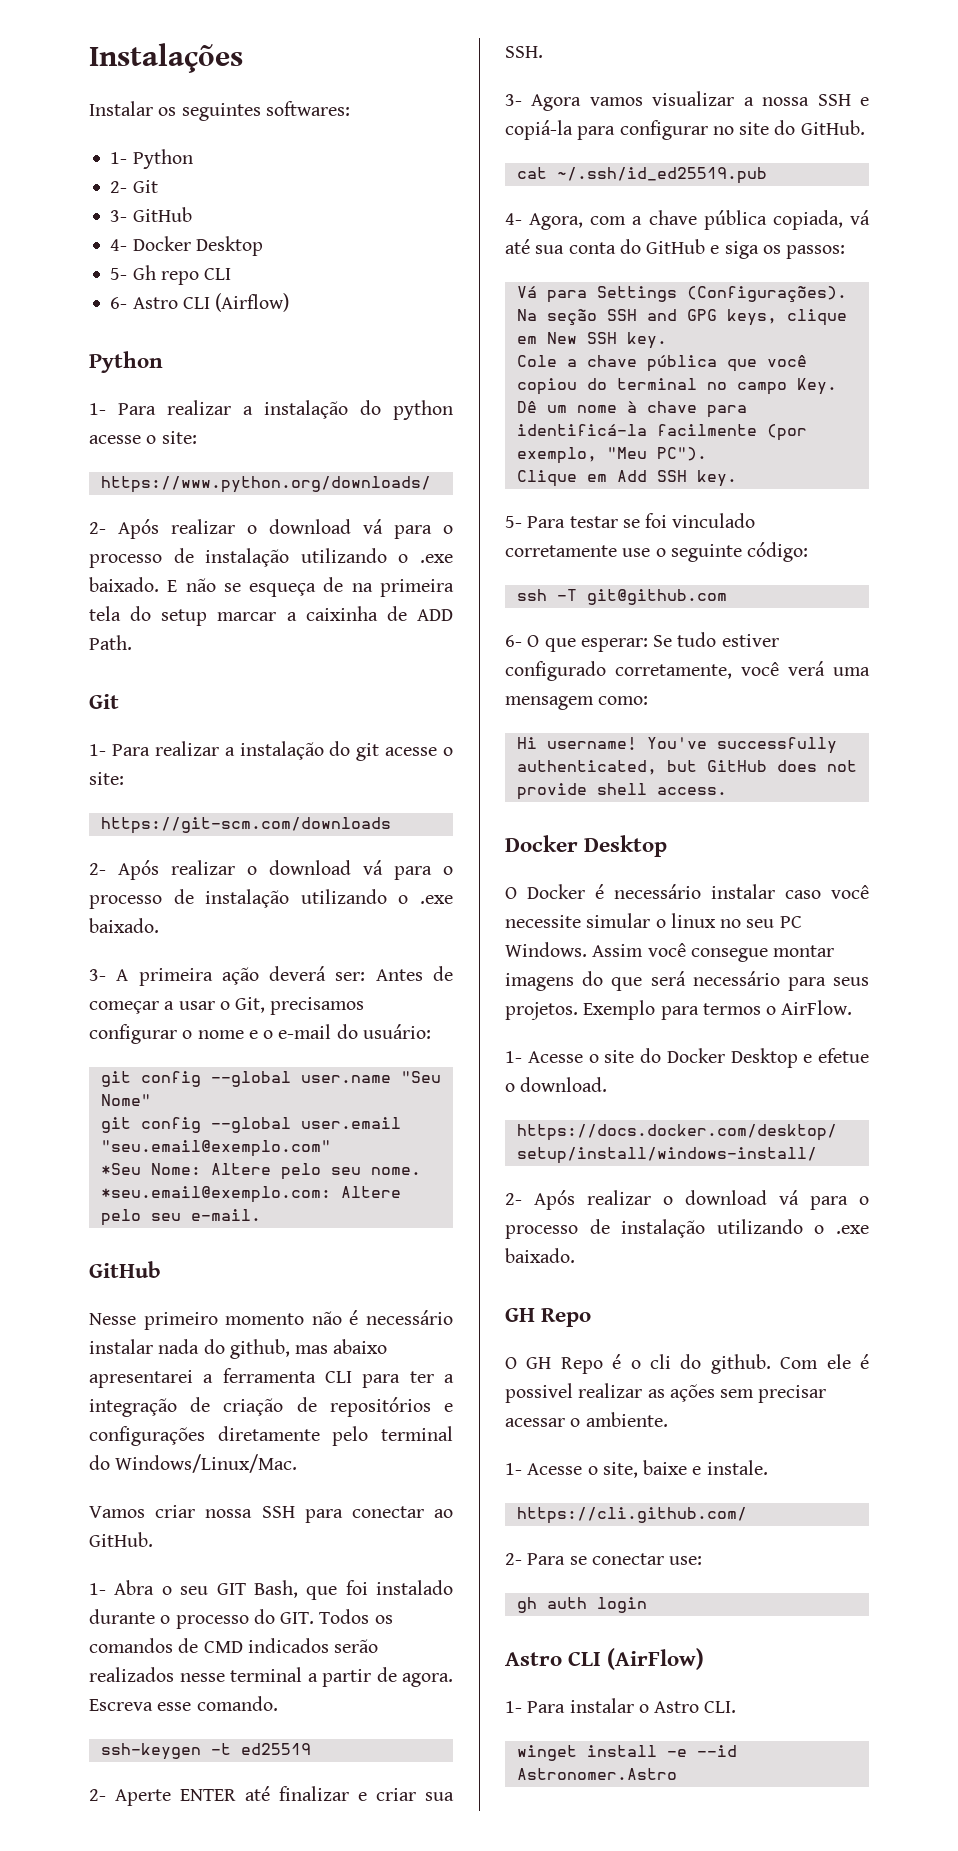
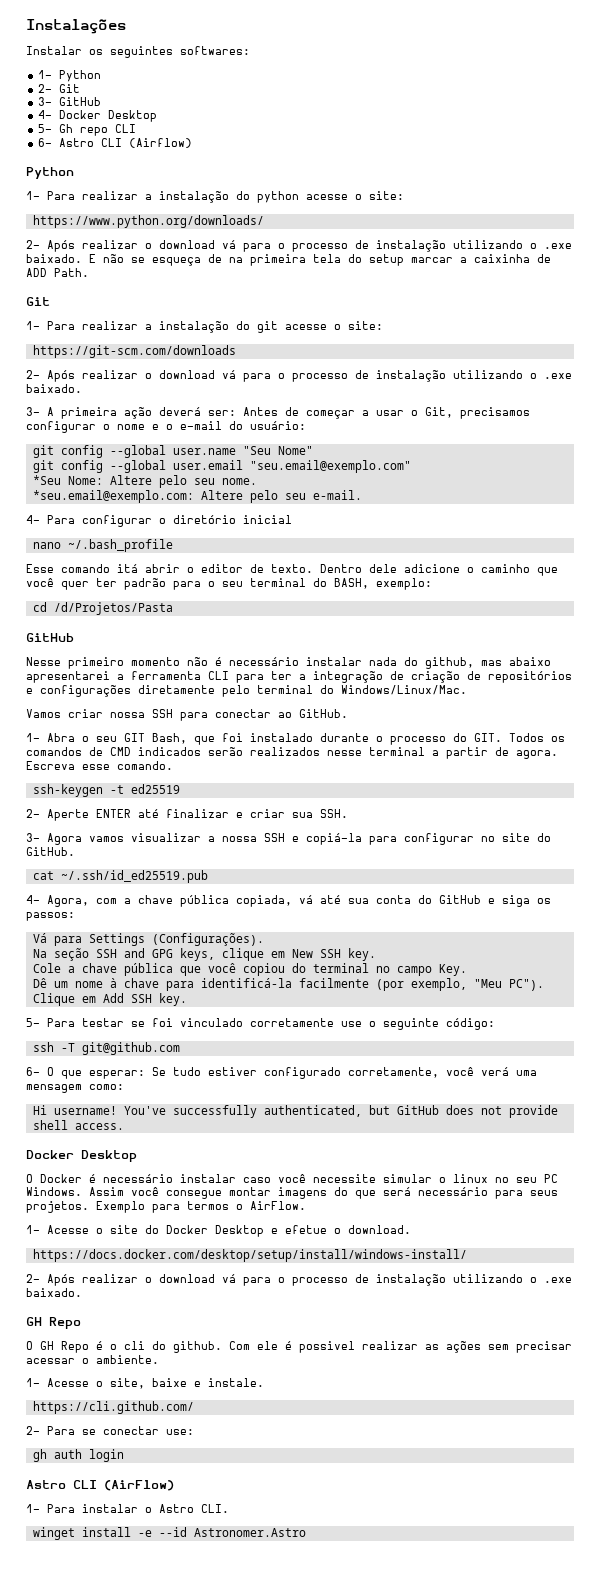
(261, 1215) none -> [26,515,292,527] [32,539,173,552] [26,564,558,576] [26,578,432,590] [32,602,173,615] // 4- Para configurar o diretório inicial // nano ~/.bash_profile // Esse comando itá abrir o editor de texto. Dentro dele adicione o caminho que você quer ter padrão para o seu terminal do BASH, exemplo: // cd /d/Projetos/Pasta

